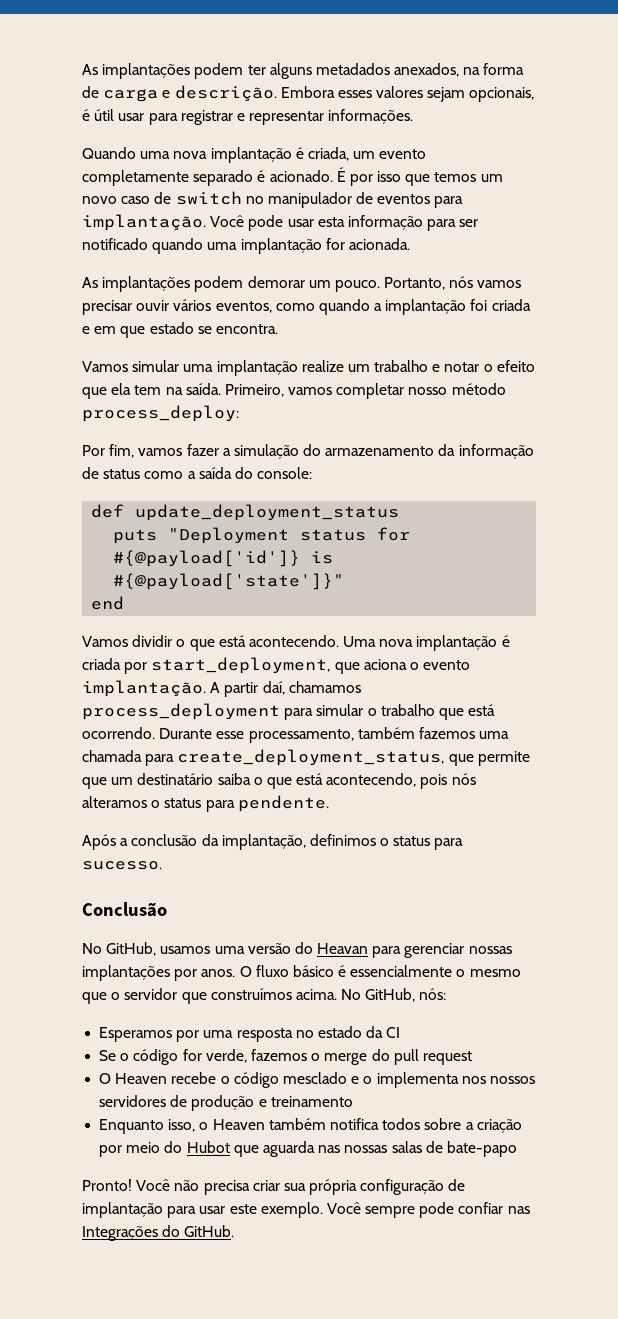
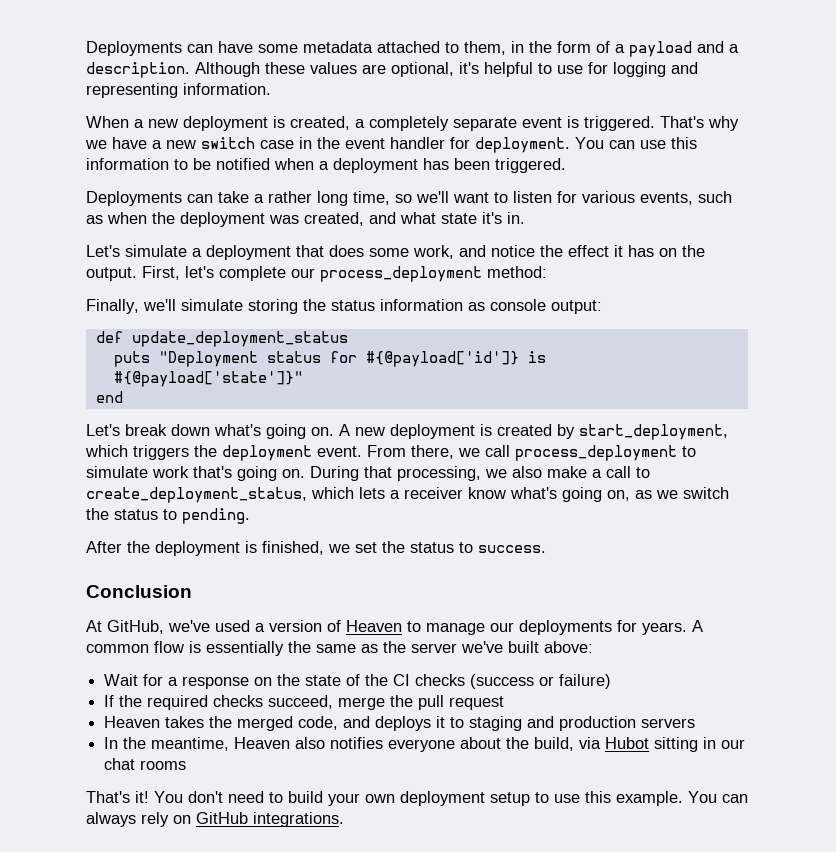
[82,63,525,79] [82,85,535,102] [82,109,414,125] [82,147,427,163] [82,167,503,186] [82,191,464,208] [82,214,479,231] [82,238,410,254] [82,276,522,292] [82,299,531,315] [82,322,278,338] [82,360,535,376] [82,383,506,399] [82,405,239,422] [82,444,534,459] [82,467,313,479] As implantações podem ter alguns metadados anexados, na forma de carga e descrição. Embora esses valores sejam opcionais, é útil usar para registrar e representar informações. // Quando uma nova implantação é criada, um evento completamente separado é acionado. É por isso que temos um novo caso de switch no manipulador de eventos para implantação. Você pode usar esta informação para ser notificado quando uma implantação for acionada. // As implantações podem demorar um pouco. Portanto, nós vamos precisar ouvir vários eventos, como quando a implantação foi criada e em que estado se encontra. // Vamos simular uma implantação realize um trabalho e notar o efeito que ela tem na saída. Primeiro, vamos completar nosso método process_deploy: // Por fim, vamos fazer a simulação do armazenamento da informação de status como a saída do console: -> [86,41,739,57] [86,62,698,78] [86,83,271,98] [86,116,739,131] [85,137,697,153] [86,158,566,173] [86,191,732,206] [86,212,525,227] [86,245,705,260] [86,266,547,282] [86,299,602,314] Deployments can have some metadata attached to them, in the form of a payload and a description. Although these values are optional, it's helpful to use for logging and representing information. // When a new deployment is created, a completely separate event is triggered. That's why we have a new switch case in the event handler for deployment. You can use this information to be notified when a deployment has been triggered. // Deployments can take a rather long time, so we'll want to listen for various events, such as when the deployment was created, and what state it's in. // Let's simulate a deployment that does some work, and notice the effect it has on the output. First, let's complete our process_deployment method: // Finally, we'll simulate storing the status information as console output:
[82,635,510,651] [82,657,471,674] [82,680,361,697] [82,703,496,720] [82,727,510,743] [82,749,530,766] [82,773,476,789] [82,795,329,812] [82,834,464,850] [82,861,162,870] [82,902,167,917] [82,942,512,958] [82,965,521,981] [82,988,447,1004] [99,1026,401,1042] [99,1049,472,1065] [99,1072,535,1088] [99,1095,353,1111] [99,1118,522,1134] [99,1141,517,1157] [82,1179,466,1195] [82,1202,530,1218] [82,1225,235,1241] Vamos dividir o que está acontecendo. Uma nova implantação é criada por start_deployment, que aciona o evento implantação. A partir daí, chamamos process_deployment para simular o trabalho que está ocorrendo. Durante esse processamento, também fazemos uma chamada para create_deployment_status, que permite que um destinatário saiba o que está acontecendo, pois nós alteramos o status para pendente. // Após a conclusão da implantação, definimos o status para sucesso. // Conclusão // No GitHub, usamos uma versão do Heavan para gerenciar nossas implantações por anos. O fluxo básico é essencialmente o mesmo que o servidor que construímos acima. No GitHub, nós: // Esperamos por uma resposta no estado da CI // Se o código for verde, fazemos o merge do pull request // O Heaven recebe o código mesclado e o implementa nos nossos servidores de produção e treinamento // Enquanto isso, o Heaven também notifica todos sobre a criação por meio do Hubot que aguarda nas nossas salas de bate-papo // Pronto! Você não precisa criar sua própria configuração de implantação para usar este exemplo. Você sempre pode confiar nas Integrações do GitHub. -> [86,424,728,440] [85,445,696,461] [86,466,650,481] [86,487,729,503] [86,508,250,524] [86,541,546,556] [86,585,192,598] [86,620,703,635] [86,641,593,656] [104,674,612,689] [104,695,505,710] [104,716,696,731] [104,737,746,752] [104,758,187,770] [86,791,748,806] [86,812,344,827] Let's break down what's going on. A new deployment is created by start_deployment, which triggers the deployment event. From there, we call process_deployment to simulate work that's going on. During that processing, we also make a call to create_deployment_status, which lets a receiver know what's going on, as we switch the status to pending. // After the deployment is finished, we set the status to success. // Conclusion // At GitHub, we've used a version of Heaven to manage our deployments for years. A common flow is essentially the same as the server we've built above: // Wait for a response on the state of the CI checks (success or failure) // If the required checks succeed, merge the pull request // Heaven takes the merged code, and deploys it to staging and production servers // In the meantime, Heaven also notifies everyone about the build, via Hubot sitting in our chat rooms // That's it! You don't need to build your own deployment setup to use this example. You can always rely on GitHub integrations.

